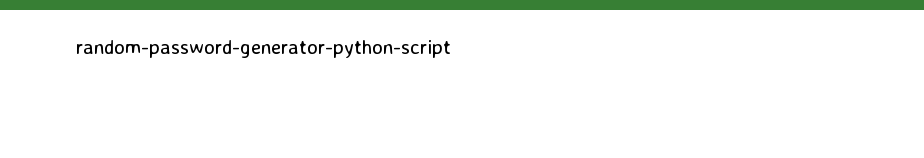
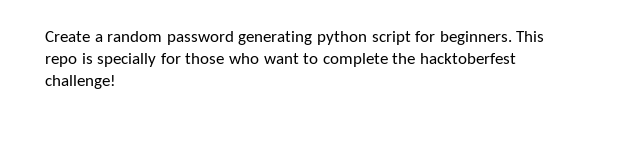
[76,40,451,58] random-password-generator-python-script -> [45,31,545,45] [45,53,516,67] [45,75,116,89] Create a random password generating python script for beginners. This repo is specially for those who want to complete the hacktoberfest challenge!

